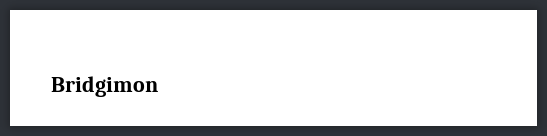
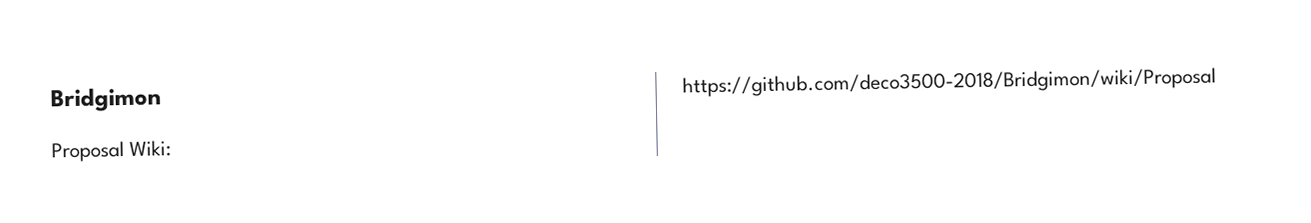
(158, 86) none -> [51,140,171,163] [682,67,1216,98] // Proposal Wiki: https://github.com/deco3500-2018/Bridgimon/wiki/Proposal

